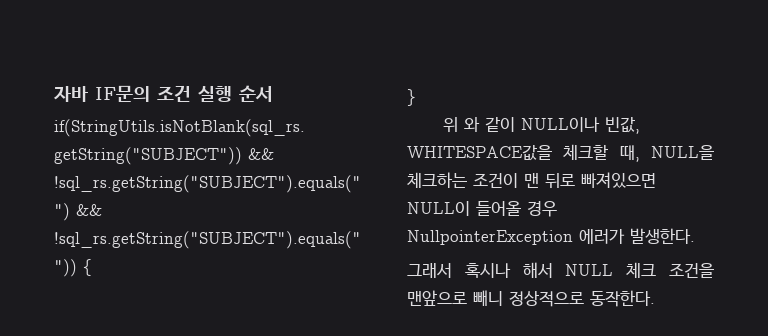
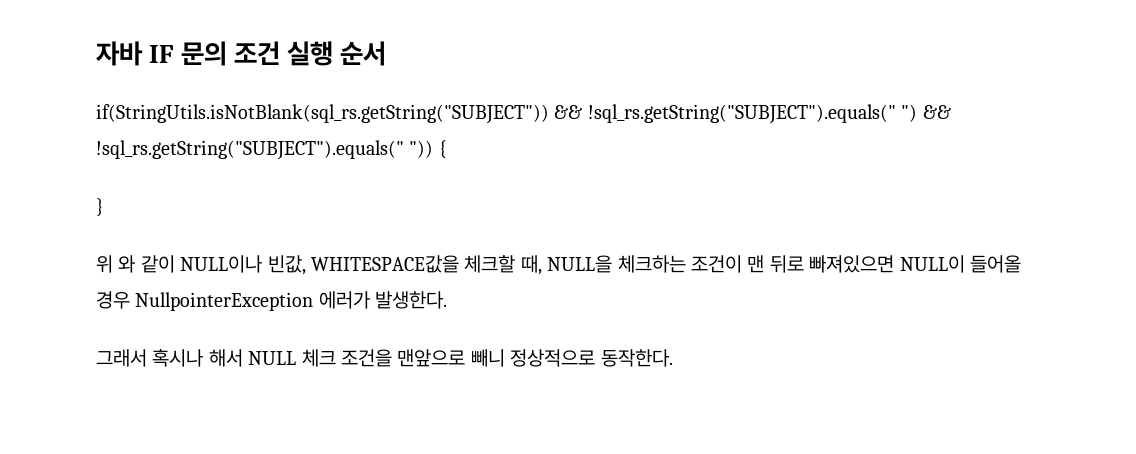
[95,85,150,102] IF문의 -> [149,41,227,66] IF 문의

